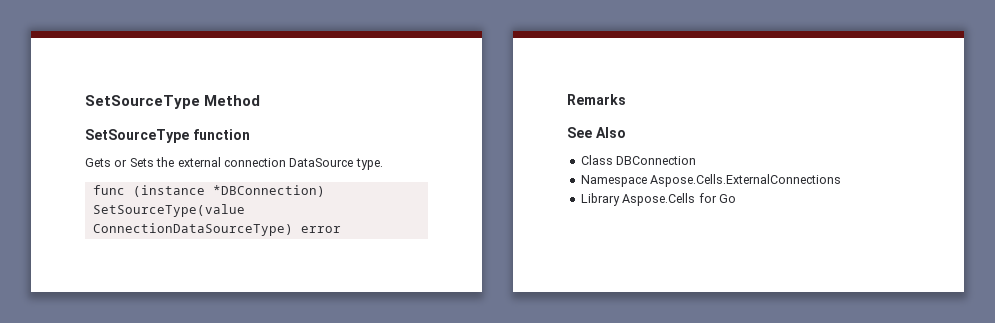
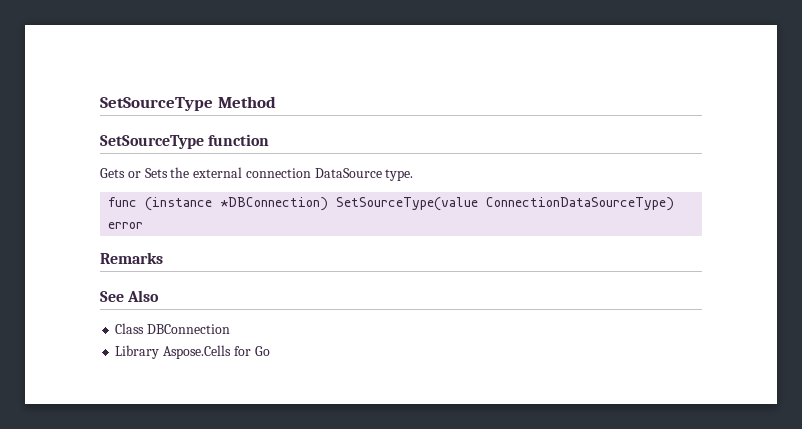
[580,174,842,187] // Namespace Aspose.Cells.ExternalConnections -> (231, 329) none

